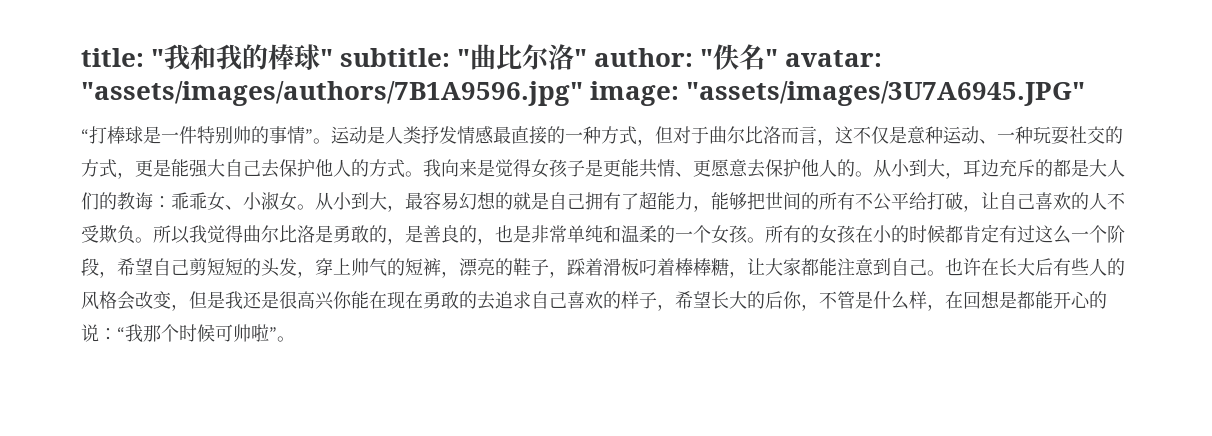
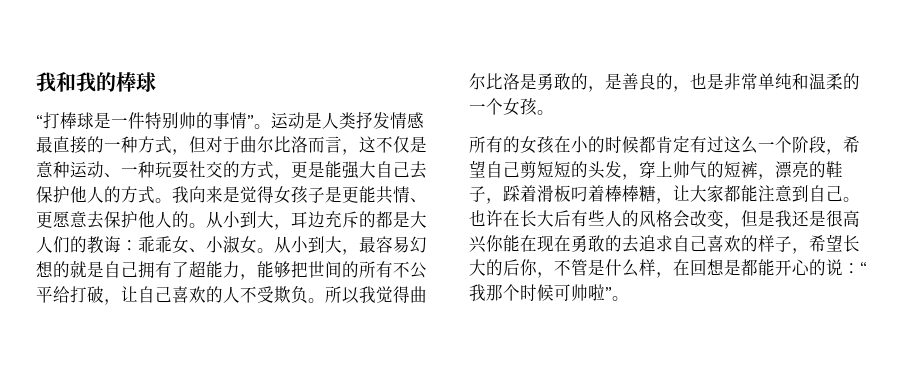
[81,48,165,67] title: " -> (36, 82) none
[320,44,883,70] [81,81,1086,106] " subtitle: "曲比尔洛" author: "佚名" avatar: "assets/images/authors/7B1A9596.jpg" image: "assets/images/3U7A6945.JPG" -> (156, 82) none
(765, 240) none -> (554, 112) //

